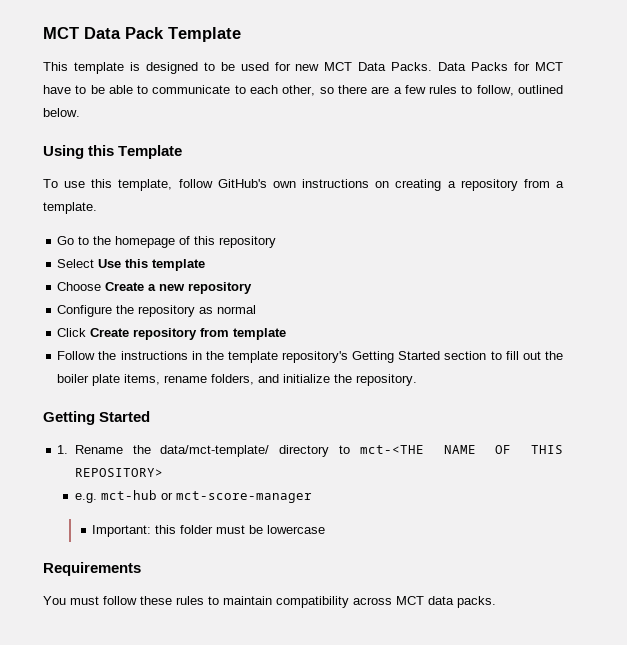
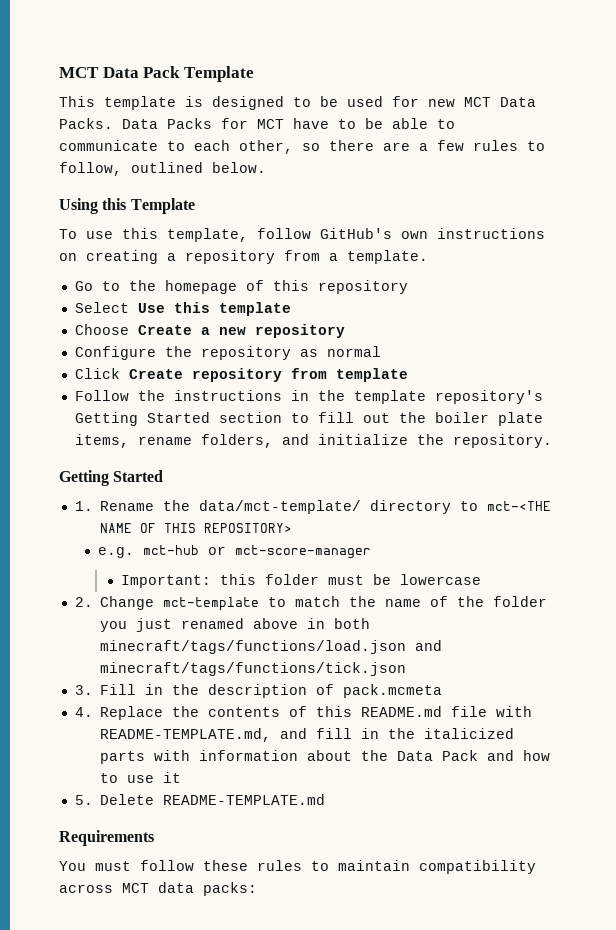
(326, 529) none -> [74,596,548,611] [100,618,371,632] [100,640,443,654] [100,662,407,676] [74,684,443,698] [74,706,533,720] [100,728,515,742] [100,750,551,764] [100,772,182,783] [74,794,326,805] // 2. Change mct-template to match the name of the folder you just renamed above in both minecraft/tags/functions/load.json and minecraft/tags/functions/tick.json // 3. Fill in the description of pack.mcmeta // 4. Replace the contents of this README.md file with README-TEMPLATE.md, and fill in the italicized parts with information about the Data Pack and how to use it // 5. Delete README-TEMPLATE.md
[457,596,496,608] packs. -> [203,882,257,896] packs:

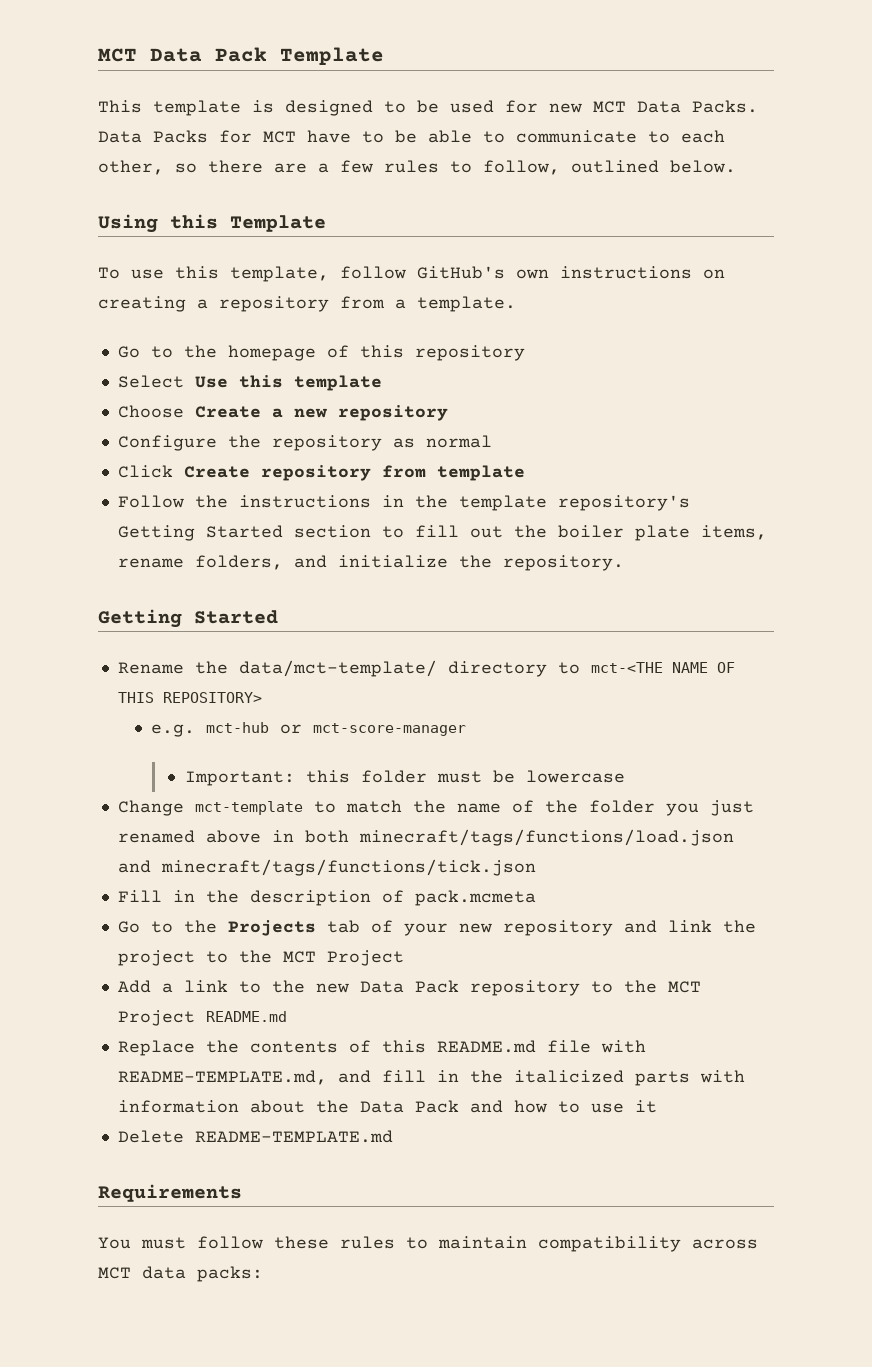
[74,501,93,511] 1. -> (278, 617) none
[74,597,93,607] 2. -> (625, 776) none
[74,685,93,695] 3. -> (536, 867) none
[74,707,93,717] 4. -> [117,920,756,936] [117,950,404,966] [117,980,701,996] [117,1010,287,1026] Go to the Projects tab of your new repository and link the project to the MCT Project // Add a link to the new Data Pack repository to the MCT Project README.md //
[74,795,93,805] 5. -> (657, 1106) none

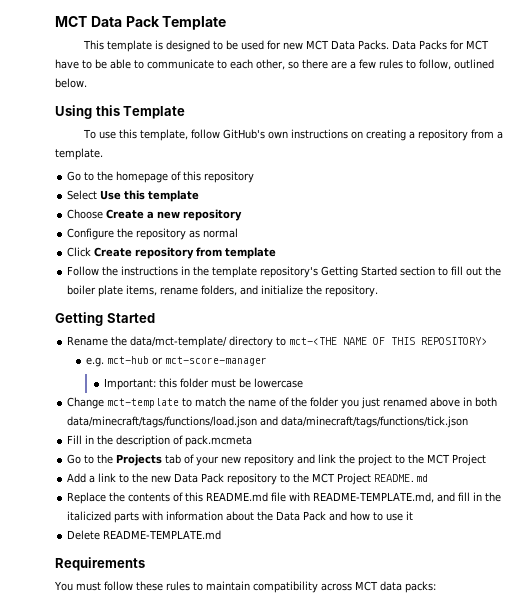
[358,829,734,846] [117,859,536,876] minecraft/tags/functions/load.json and minecraft/tags/functions/tick.json -> [67,416,469,428] data/minecraft/tags/functions/load.json and data/minecraft/tags/functions/tick.json

